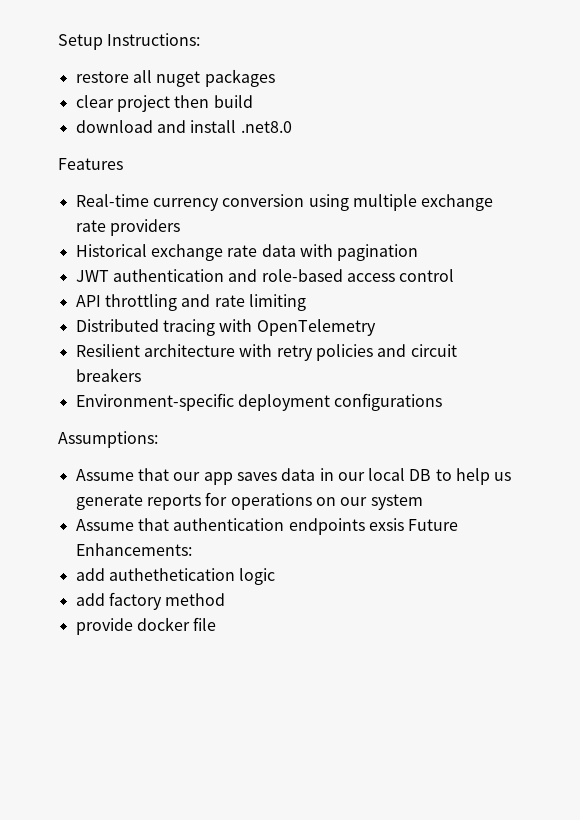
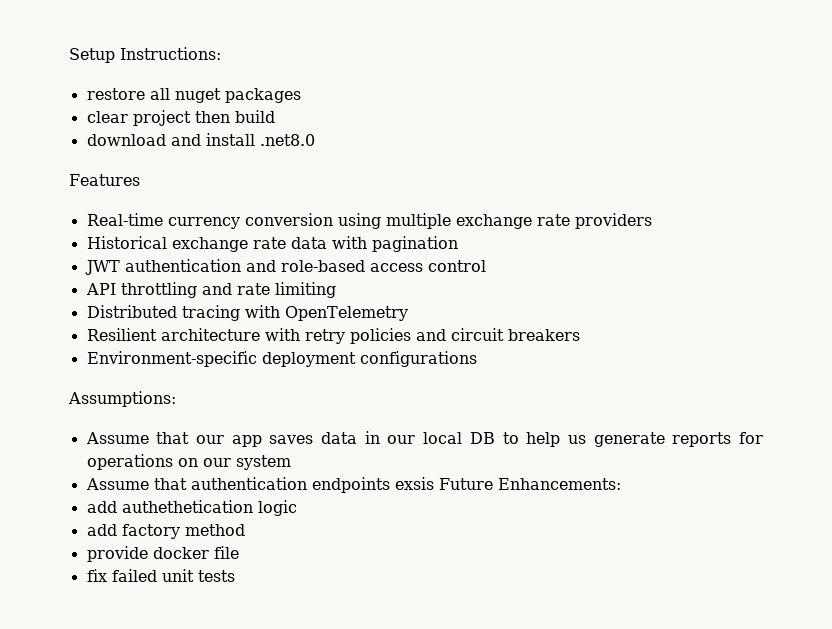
(217, 624) none -> [86,569,235,582] // fix failed unit tests

